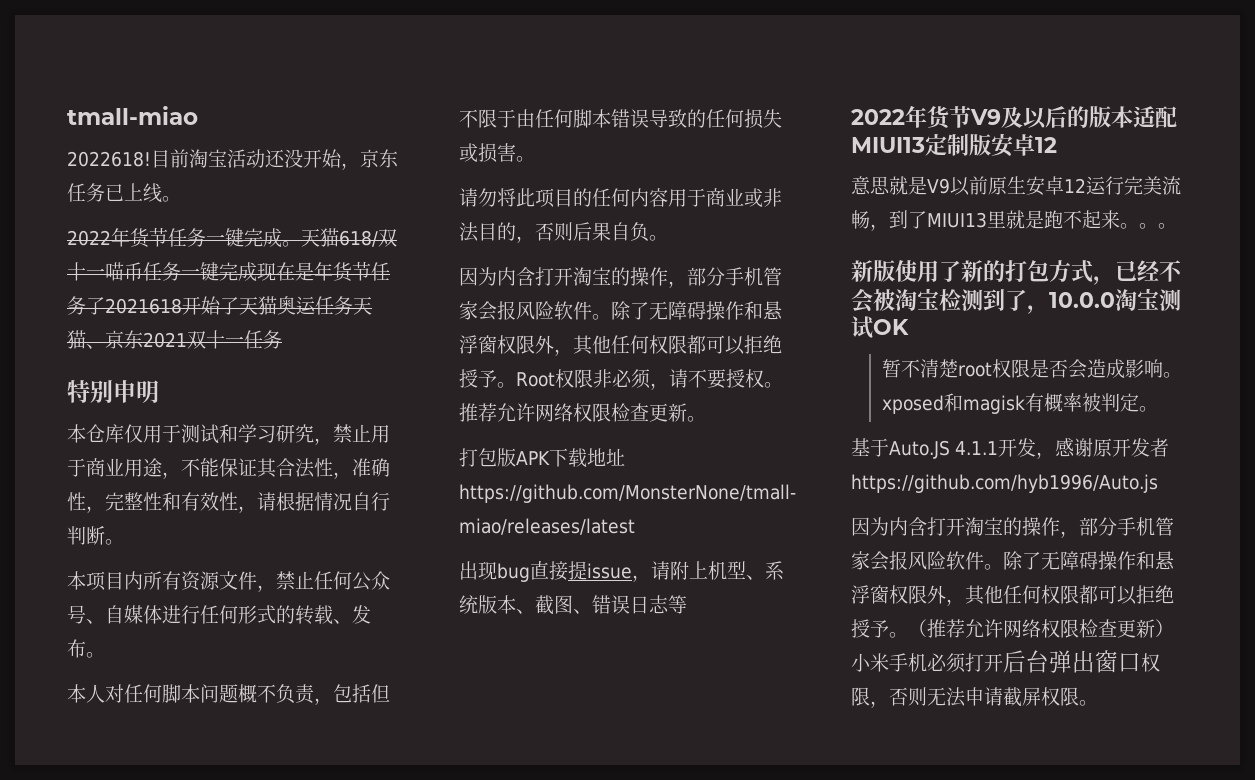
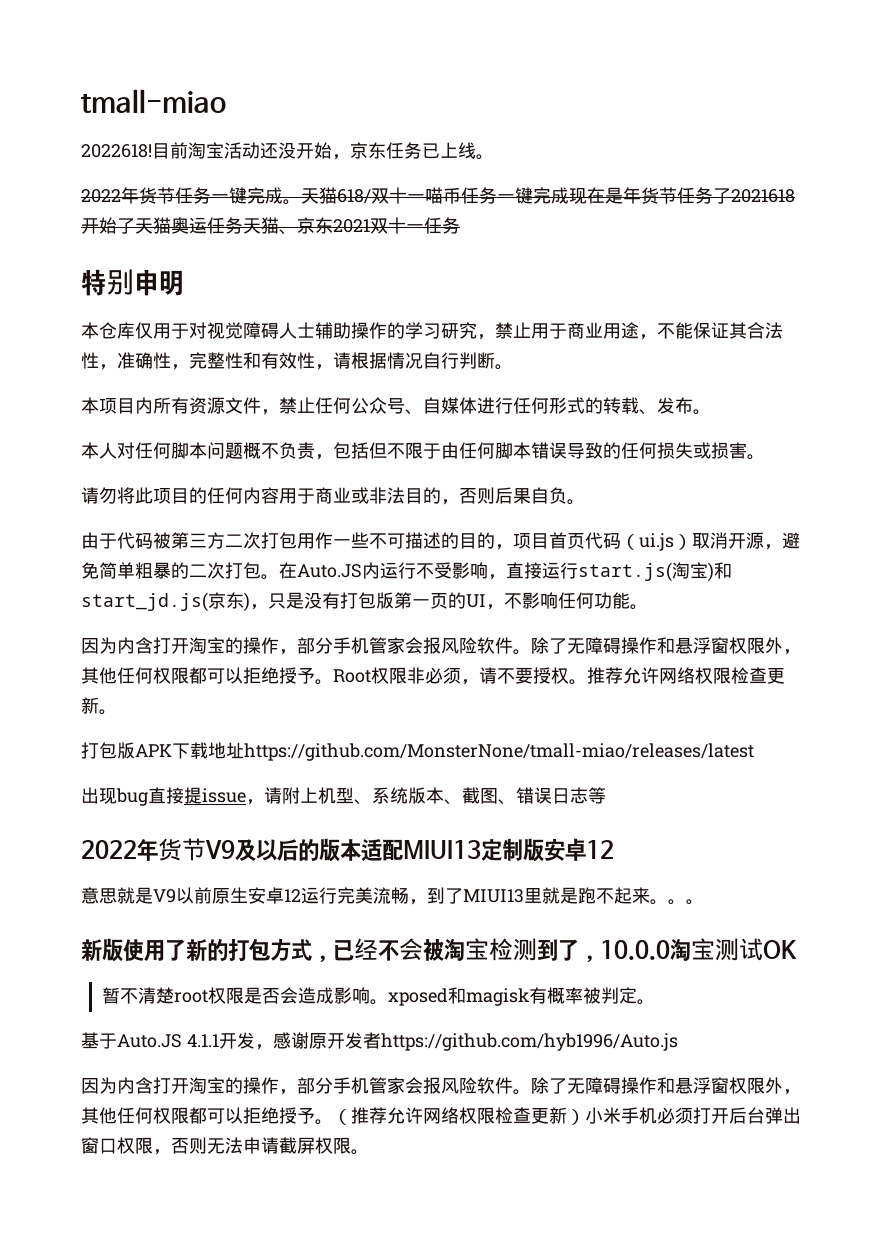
[181,424,238,444] 测试和 -> [189,322,405,339] 对视觉障碍人士辅助操作的
(668, 238) none -> [81,532,800,551] [81,562,732,582] [81,592,648,612] // 由于代码被第三方二次打包用作一些不可描述的目的，项目首页代码（ui.js）取消开源，避免简单粗暴的二次打包。在Auto.JS内运行不受影响，直接运行start.js(淘宝)和start_jd.js(京东)，只是没有打包版第一页的UI，不影响任何功能。

